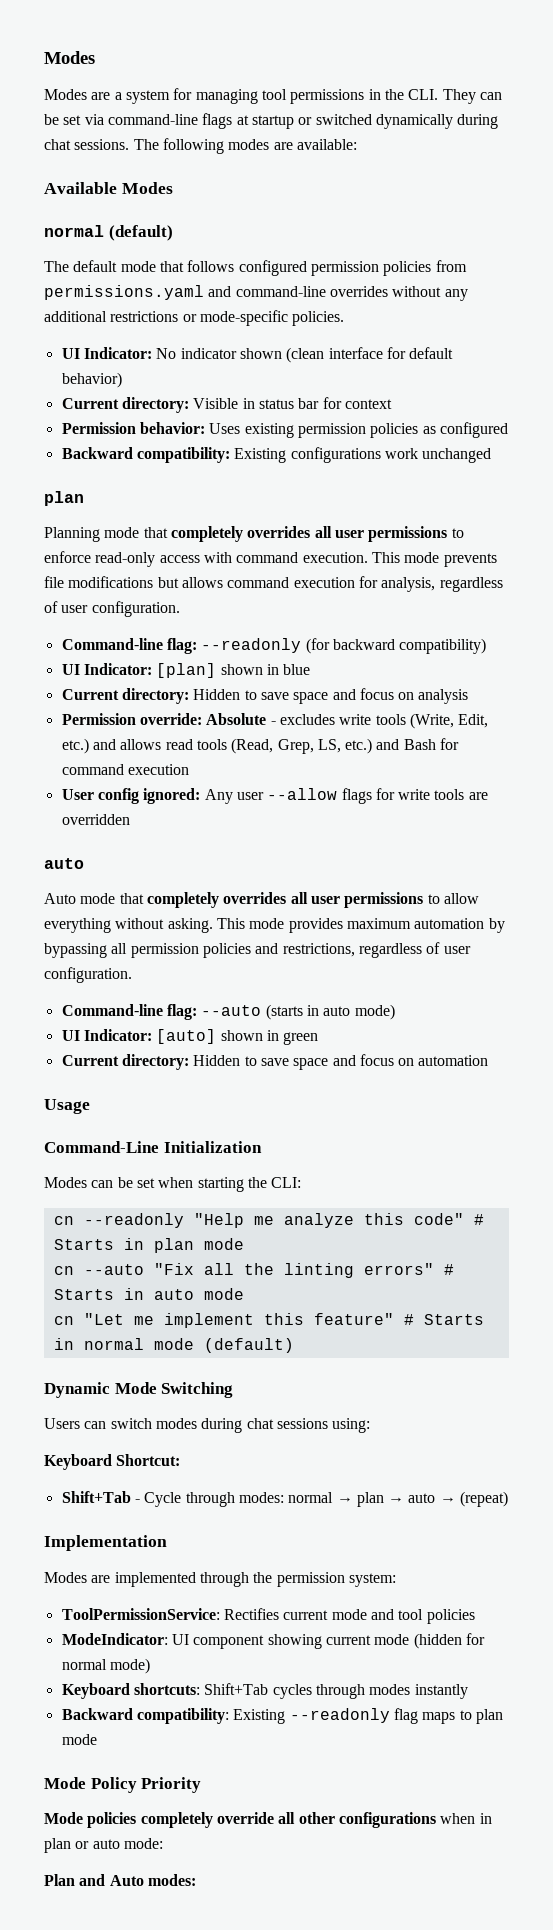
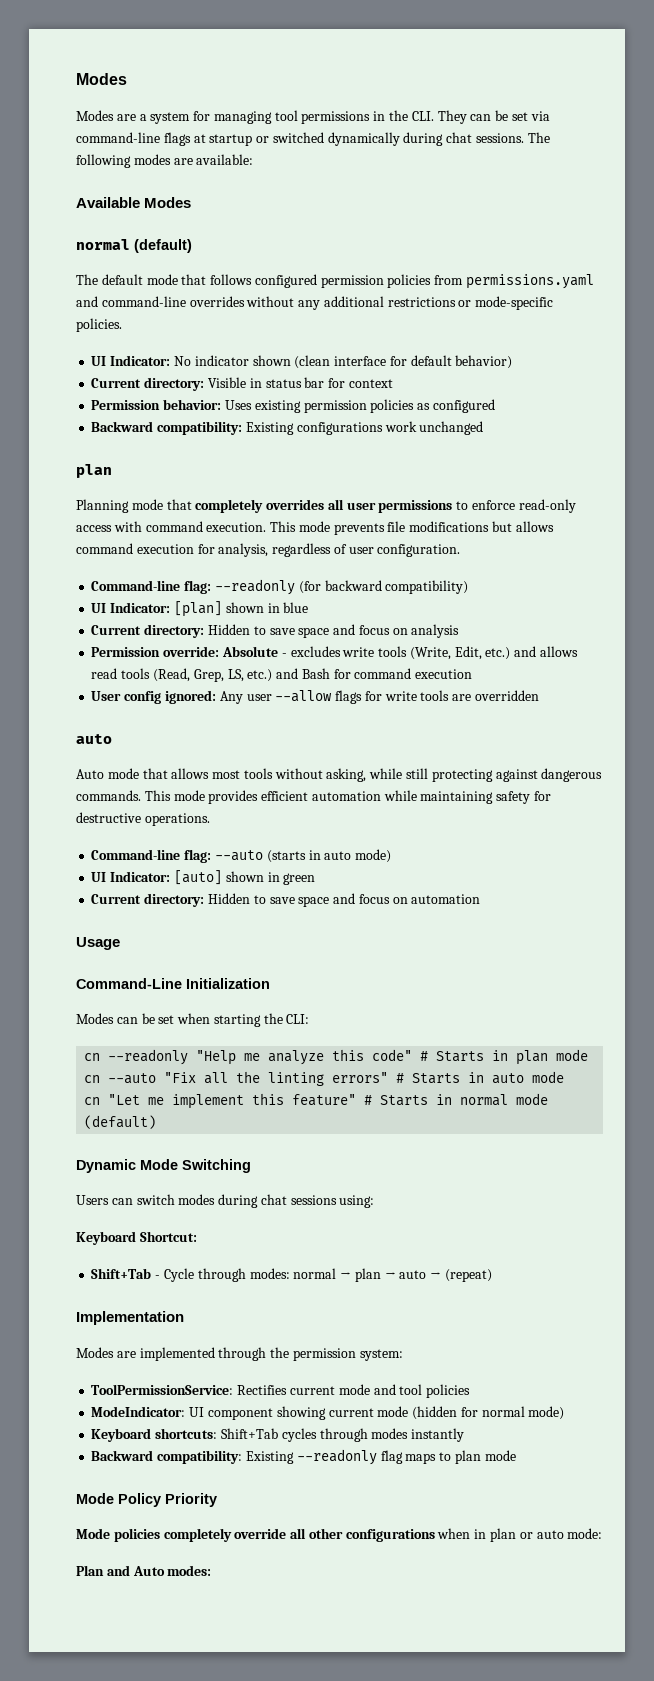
[146,892,479,908] [44,918,505,933] [44,942,471,958] [44,967,132,983] completely overrides all user permissions to allow everything without asking. This mode provides maximum automation by bypassing all permission policies and restrictions, regardless of user configuration. -> [171,768,603,782] [76,790,552,804] [76,812,210,826] allows most tools without asking, while still protecting against dangerous commands. This mode provides efficient automation while maintaining safety for destructive operations.

